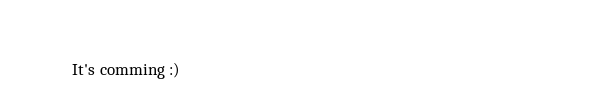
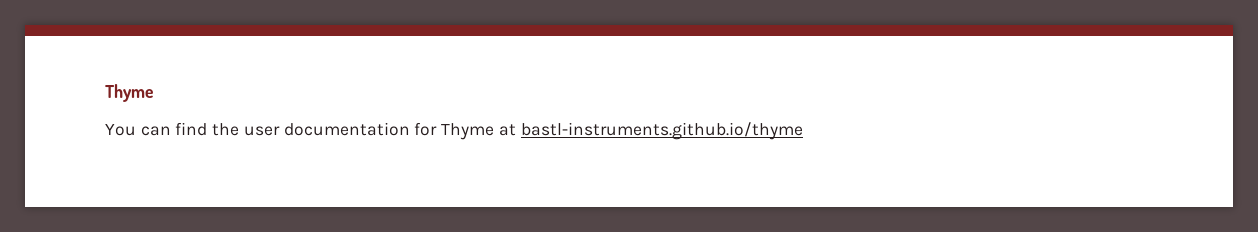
[72,62,181,79] It's comming :) -> [105,84,153,102] [105,122,803,140] Thyme // You can find the user documentation for Thyme at bastl-instruments.github.io/thyme

